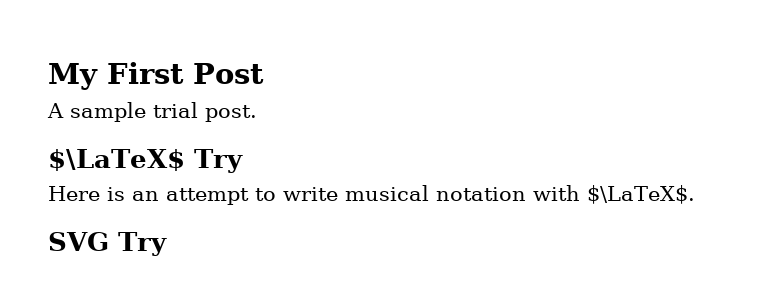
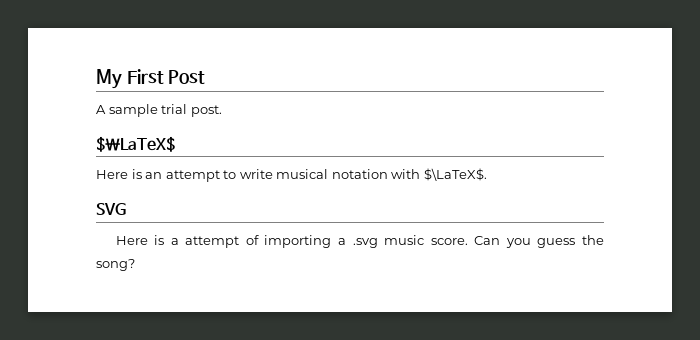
[193,149,243,173] Try -> (175, 144) none
[118,232,167,256] Try -> [115,235,604,248] [96,259,135,271] // Here is a attempt of importing a .svg music score. Can you guess the song?

